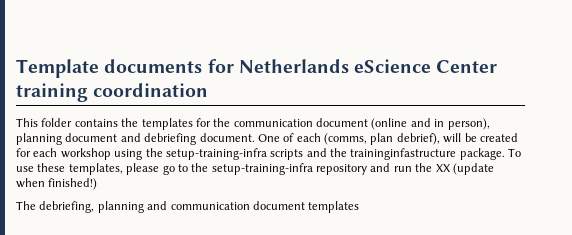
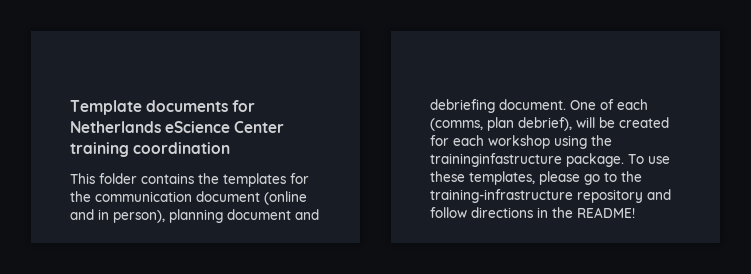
[165,148,347,160] setup-training-infra scripts and the -> (612, 140) none
[211,163,313,175] setup-training-infra -> [430,189,573,203] training-infrastructure
[393,163,494,175] [16,178,98,190] [16,201,360,213] run the XX (update when finished!) // The debriefing, planning and communication document templates -> [430,207,635,218] follow directions in the README!

